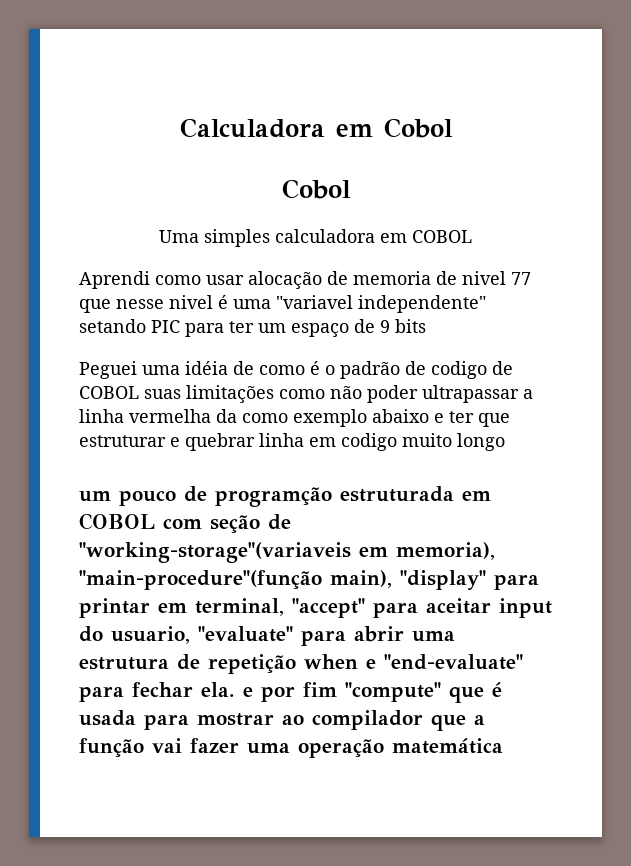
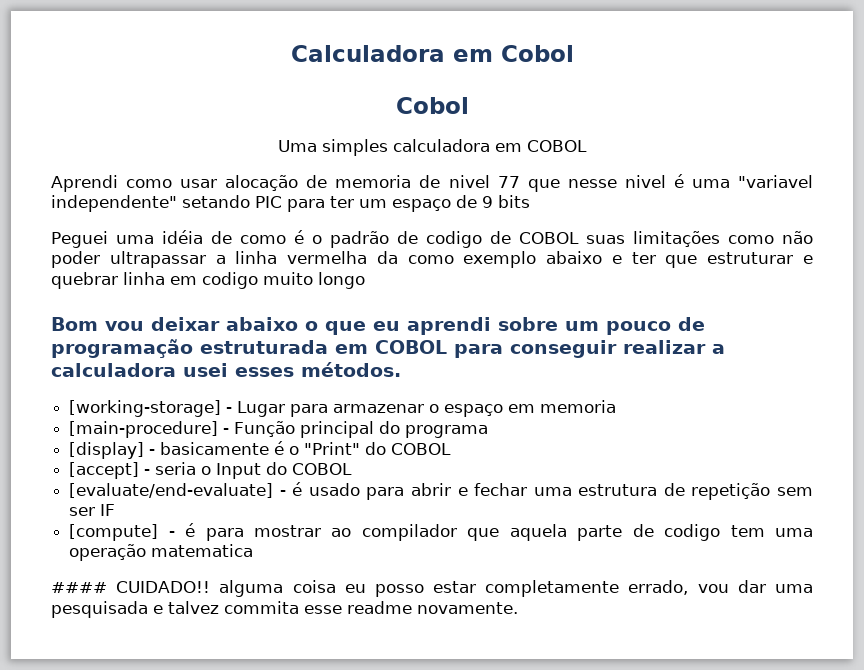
(505, 442) none -> [51,317,558,335] Bom vou deixar abaixo o que eu aprendi sobre
[215,487,332,507] programção -> [51,339,193,358] programação
[163,514,291,533] [79,542,495,563] [79,570,539,590] [79,598,552,618] [79,626,455,646] [79,654,523,674] [79,682,502,703] [79,710,136,726] com seção de "working-storage"(variaveis em memoria), "main-procedure"(função main), "display" para printar em terminal, "accept" para aceitar input do usuario, "evaluate" para abrir uma estrutura de repetição when e "end-evaluate" para fechar ela. e por fim "compute" que é usada -> [454,340,725,358] [51,362,401,377] [69,400,617,417] [69,421,489,438] [69,441,452,459] [69,462,353,479] [69,482,813,500] [69,504,116,516] [69,523,196,541] para conseguir realizar a calculadora usei esses métodos. // [working-storage] - Lugar para armazenar o espaço em memoria // [main-procedure] - Função principal do programa // [display] - basicamente é o "Print" do COBOL // [accept] - seria o Input do COBOL // [evaluate/end-evaluate] - é usado para abrir e fechar uma estrutura de repetição sem ser IF // [compute] - é
[474,715,485,725] [79,738,503,758] a função vai fazer uma operação matemática -> [509,524,814,541] [69,544,254,561] [51,580,813,597] [51,601,518,618] aquela parte de codigo tem uma operação matematica // #### CUIDADO!! alguma coisa eu posso estar completamente errado, vou dar uma pesquisada e talvez commita esse readme novamente.

